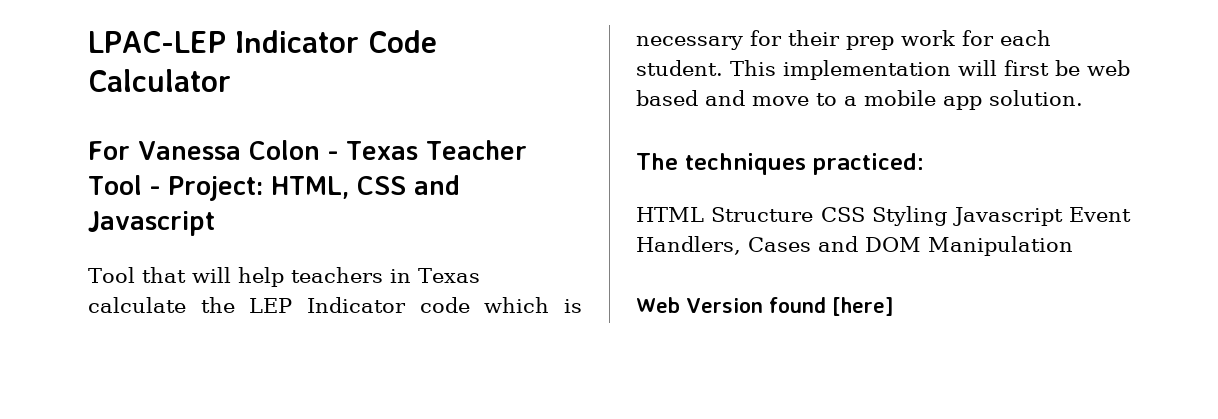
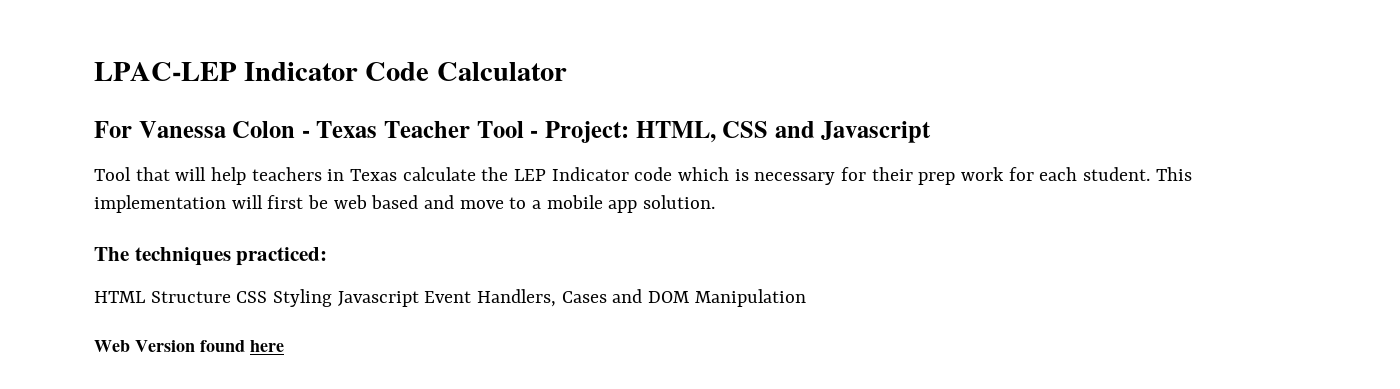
[831,297,894,316] [here] -> [250,340,284,352] here

